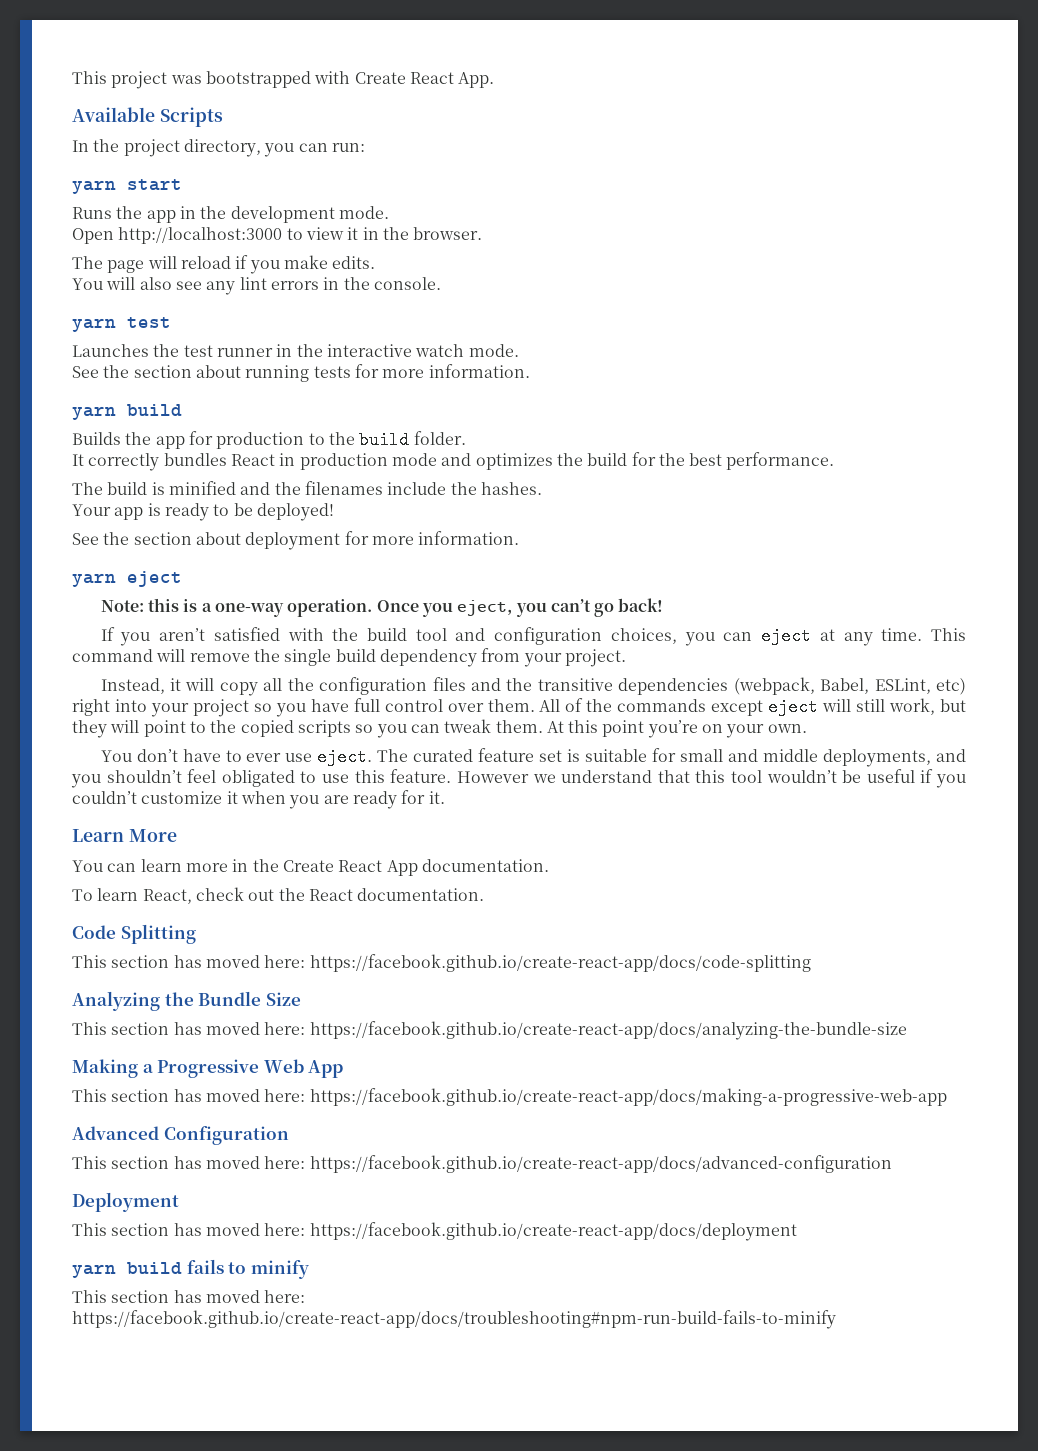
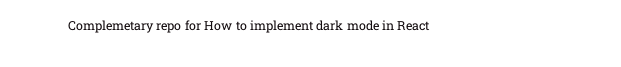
[72,71,495,89] [72,107,223,127] [72,139,365,157] [72,179,182,194] [72,206,389,223] [72,227,483,244] [72,255,376,274] [72,277,441,295] [72,317,171,332] [72,344,519,357] [72,364,530,382] [72,404,182,420] [72,431,466,449] [72,452,835,471] [72,481,542,495] [72,503,334,521] [72,531,520,550] [72,571,182,587] [100,598,664,617] [100,627,967,646] [72,648,626,667] [100,677,967,696] [72,698,967,717] [72,719,807,738] [100,748,966,767] [71,769,966,788] [72,790,445,809] [72,829,177,842] [72,859,549,876] [72,887,485,904] [72,924,196,944] [72,954,811,972] [72,991,301,1011] [72,1021,907,1040] [72,1059,344,1078] [72,1088,947,1106] [72,1126,289,1145] [72,1155,892,1173] [72,1192,179,1212] [72,1222,797,1241] [72,1259,309,1279] [72,1290,306,1303] [72,1310,836,1329] This project was bootstrapped with Create React App. // Available Scripts // In the project directory, you can run: // yarn start // Runs the app in the development mode. // Open http://localhost:3000 to view it in the browser. // The page will reload if you make edits. // You will also see any lint errors in the console. // yarn test // Launches the test runner in the interactive watch mode. // See the section about running tests for more information. // yarn build // Builds the app for production to the build folder. // It correctly bundles React in production mode and optimizes the build for the best performance. // The build is minified and the filenames include the hashes. // Your app is ready to be deployed! // See the section about deployment for more information. // yarn eject // Note: this is a one-way operation. Once you eject, you can’t go back! // If you aren’t satisfied with the build tool and configuration choices, you can eject at any time. This command will remove the single build dependency from your project. // Instead, it will copy all the configuration files and the transitive dependencies (webpack, Babel, ESLint, etc) right into your project so you have full control over them. All of the commands except eject will still work, but they will point to the copied scripts so you can tweak them. At this point you’re on your own. // You don’t have to ever use eject. The curated feature set is suitable for small and middle deployments, and you shouldn’t feel obligated to use this feature. However we understand that this tool wouldn’t be useful if you couldn’t customize it when you are ready for it. // Learn More // You can learn more in the Create React App documentation. // To learn React, check out the React documentation. // Code Splitting // This section has moved here: https://facebook.github.io/create-react-app/docs/code-splitting // Analyzing the Bundle Size // This section has moved here: https://facebook.github.io/create-react-app/docs/analyzing-the-bundle-size // Making a Progressive Web App // This section has moved here: https://facebook.github.io/create-react-app/docs/making-a-progressive-web-app // Advanced Configuration // This section has moved here: https://facebook.github.io/create-react-app/docs/advanced-configuration // Deployment // This section has moved here: https://facebook.github.io/create-react-app/docs/deployment // yarn build fails to minify // This section has moved here: https://facebook.github.io/create-react-app/docs/troubleshooting#npm-run-build-fails-to-minify -> [68,20,431,33] Complemetary repo for How to implement dark mode in React

